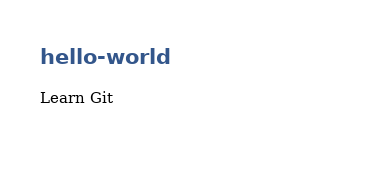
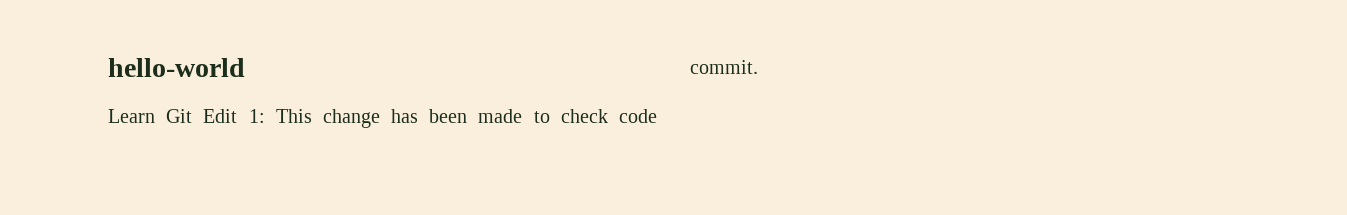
(113, 97) none -> [203,109,657,128] [690,60,758,74] Edit 1: This change has been made to check code commit.

